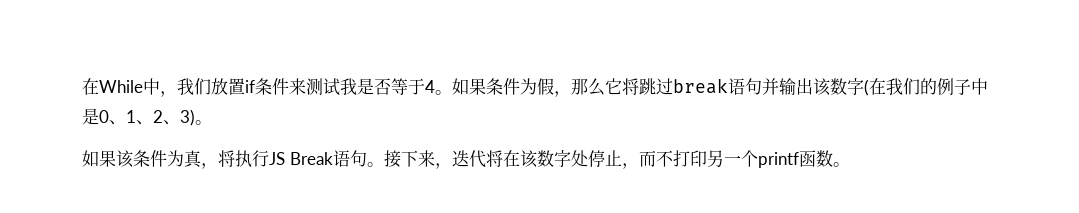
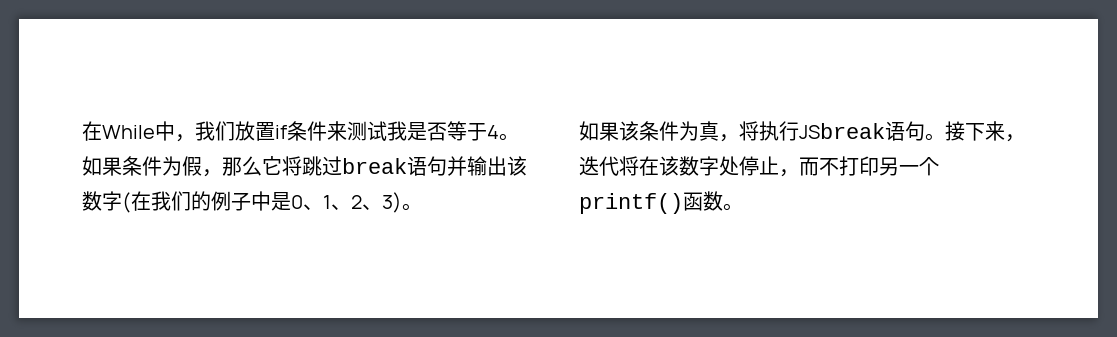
[269,152,333,165] JS Break -> [799,123,885,139] JSbreak
[757,152,799,168] printf -> [579,193,683,214] printf()

